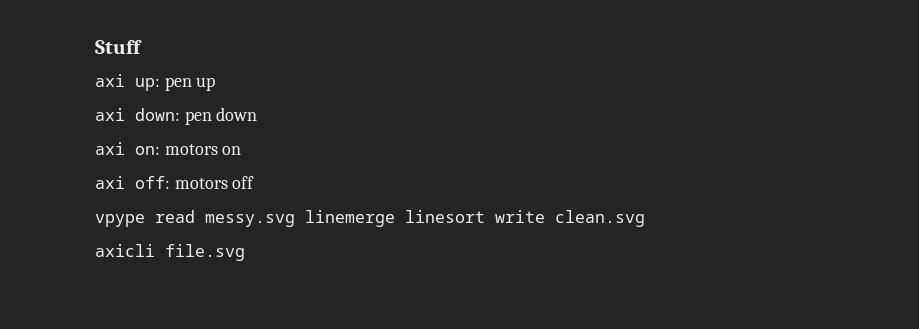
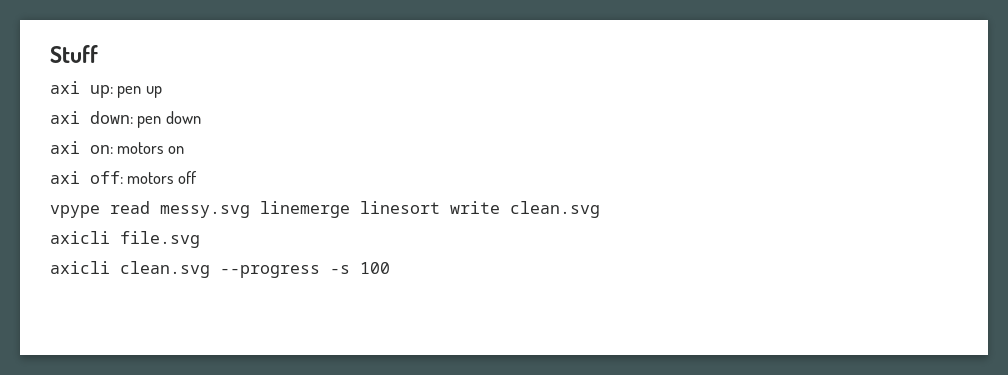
(245, 252) none -> [50,261,390,278] // axicli clean.svg --progress -s 100

